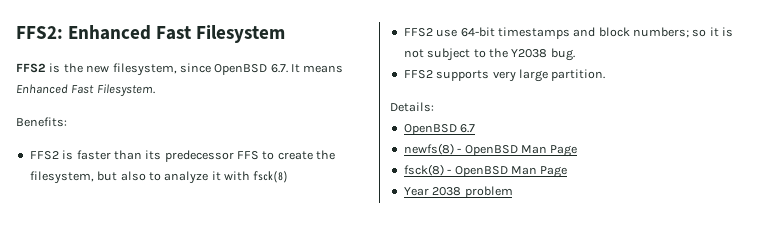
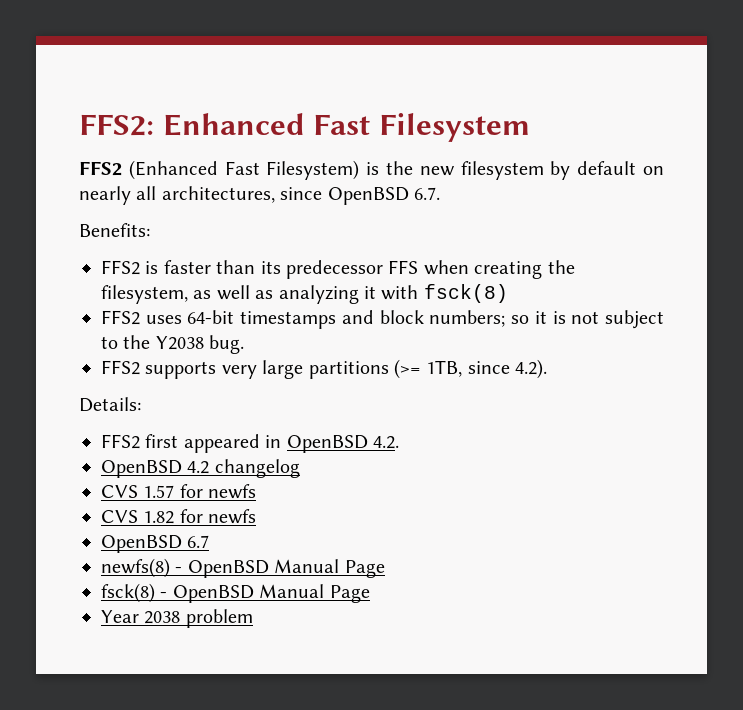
[49,63,344,76] [16,84,155,97] is the new filesystem, since OpenBSD 6.7. It means Enhanced Fast Filesystem. -> [128,160,664,180] [79,186,440,205] (Enhanced Fast Filesystem) is the new filesystem by default on nearly all architectures, since OpenBSD 6.7.
[262,150,336,160] [29,171,209,184] to create the filesystem, but also to analyze -> [423,260,575,279] [101,285,359,304] when creating the filesystem, as well as analyzing
[436,29,458,37] use -> [145,315,182,324] uses
[551,69,606,81] [390,102,434,112] partition. // Details: -> [308,359,548,379] [79,397,141,412] [101,434,399,453] [101,459,300,478] [101,484,257,499] [101,509,257,524] partitions (>= 1TB, since 4.2). // Details: // FFS2 first appeared in OpenBSD 4.2. // OpenBSD 4.2 changelog // CVS 1.57 for newfs // CVS 1.82 for newfs
[520,145,547,154] Man -> [274,559,340,573] Manual
[510,166,537,175] Man -> [259,584,325,598] Manual

